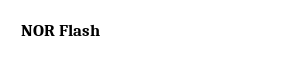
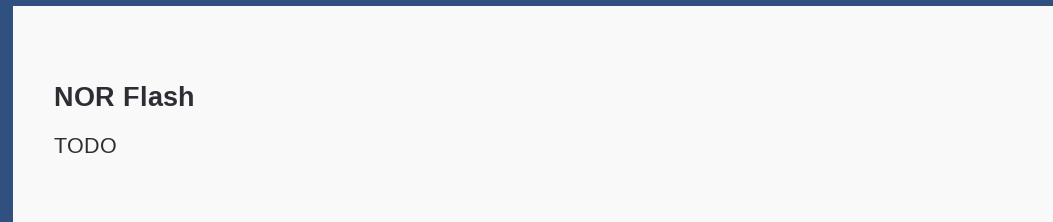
(101, 30) none -> [54,138,117,153] // TODO

